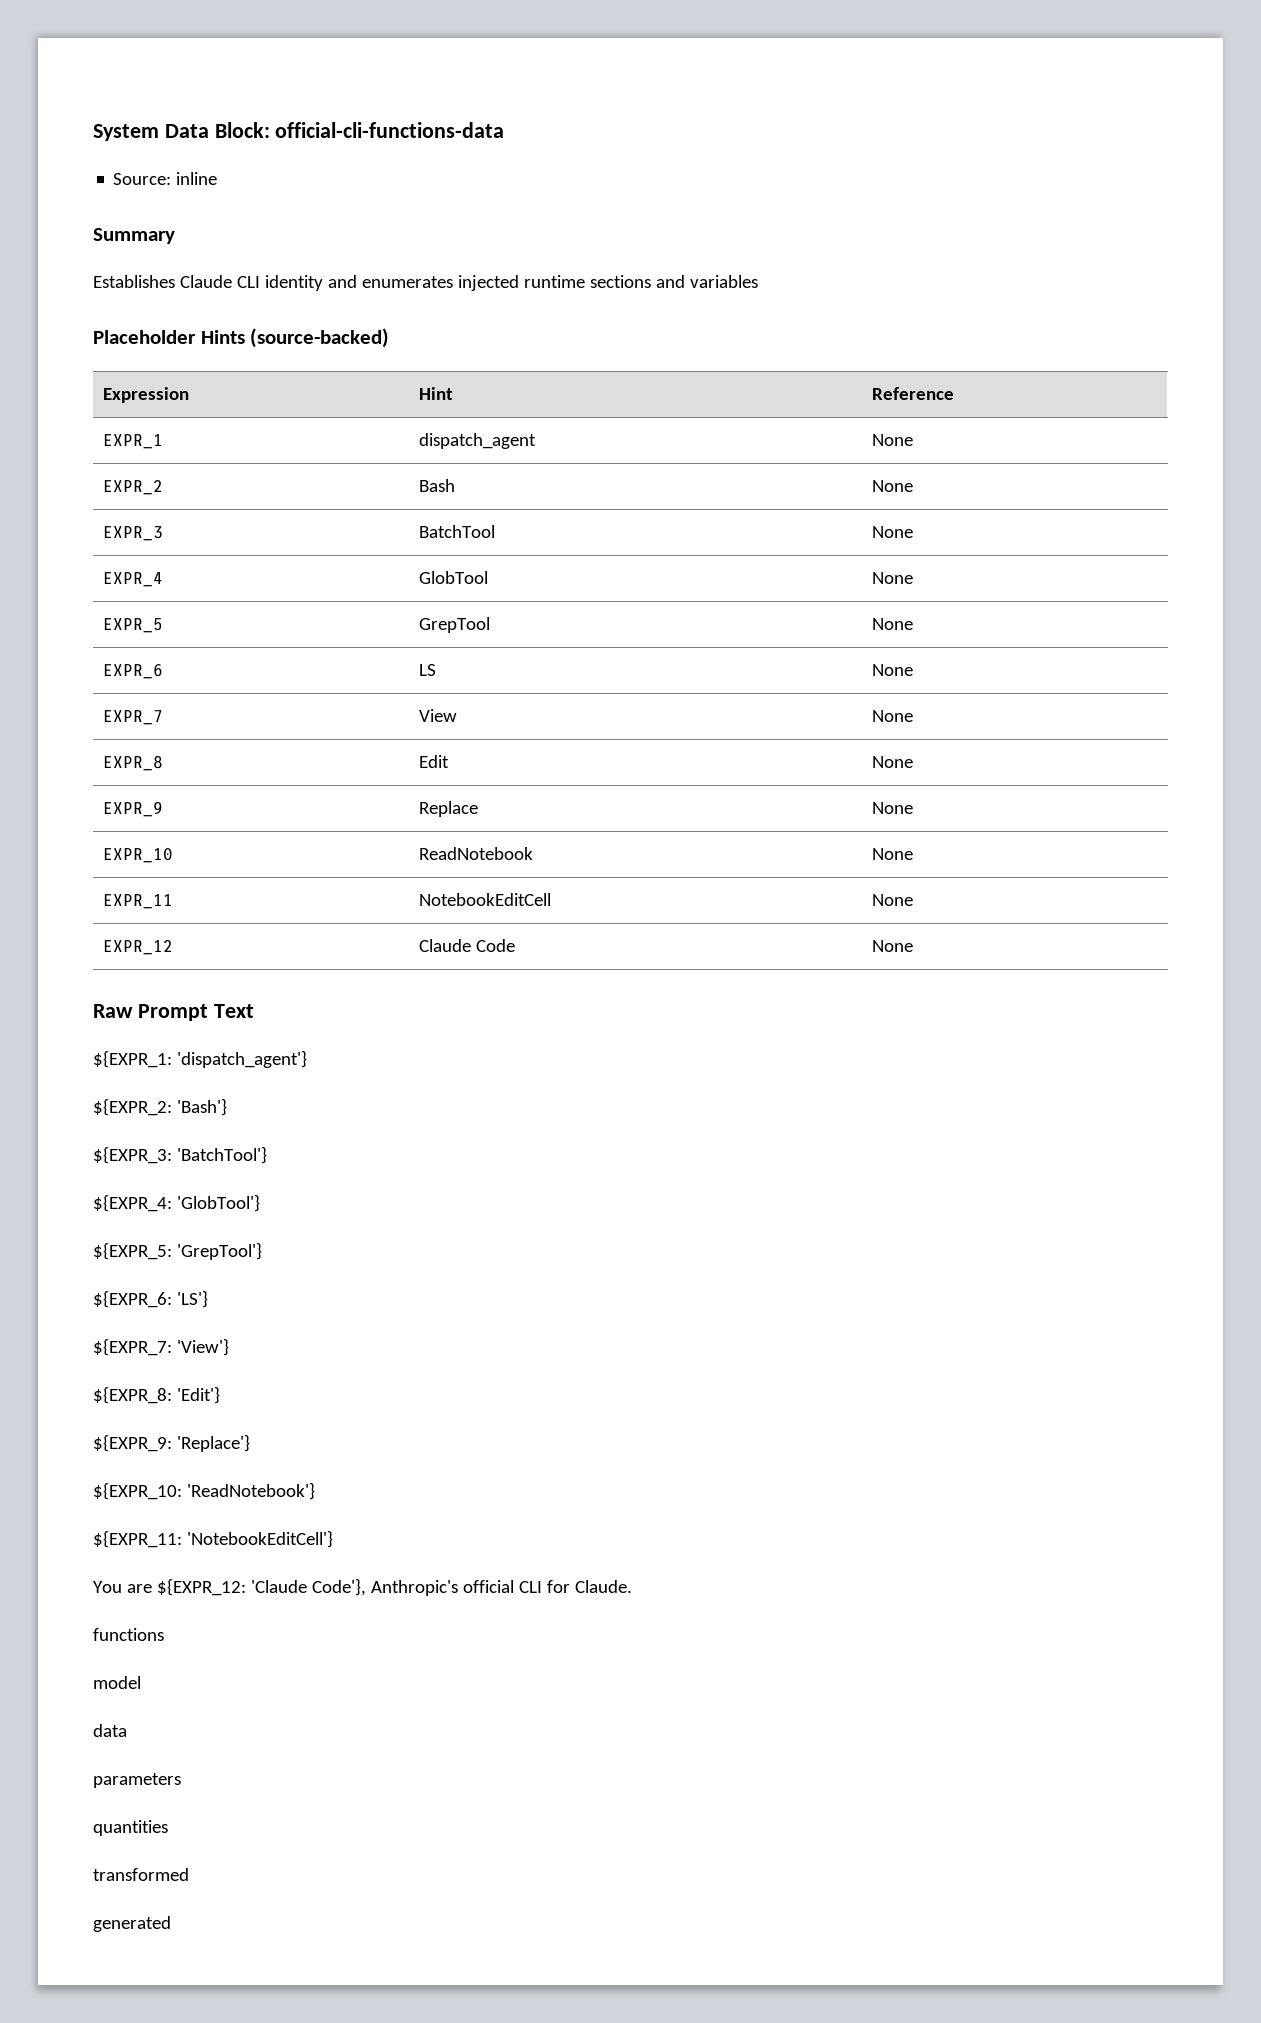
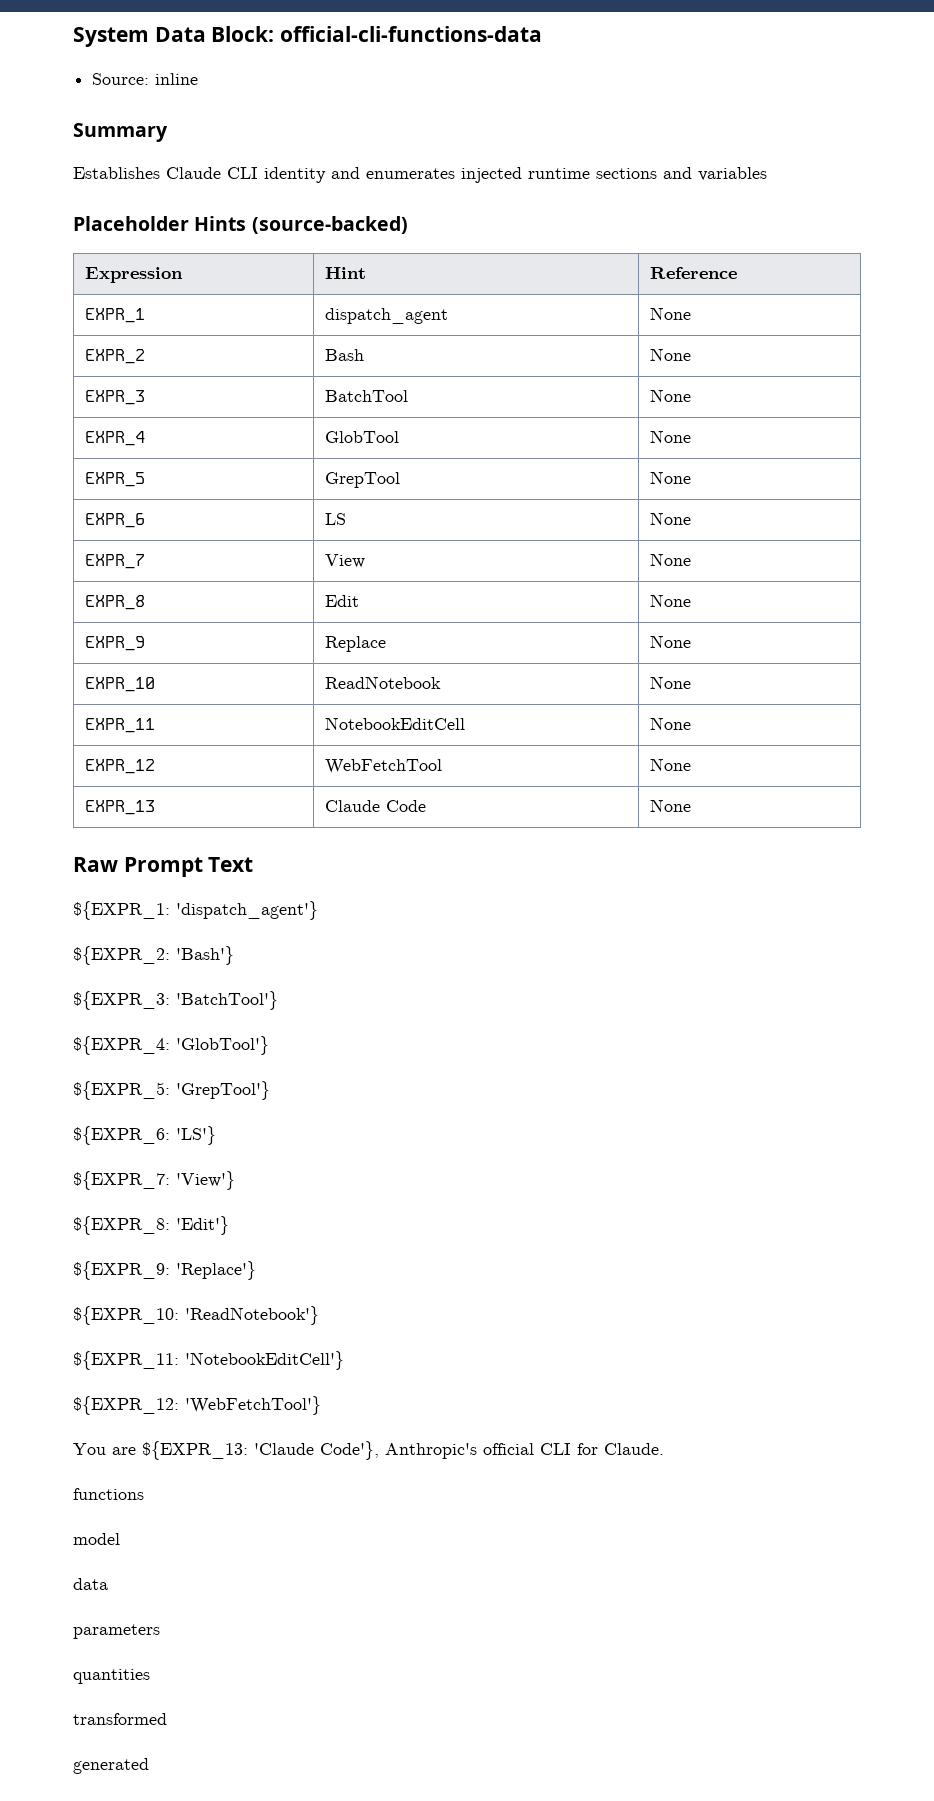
(174, 947) none -> [325,759,443,774] [650,758,692,771] [85,800,156,815] | WebFetchTool | None // EXPR_13
(333, 1539) none -> [73,1396,321,1415] // ${EXPR_12: 'WebFetchTool'}
[156,1578,246,1596] ${EXPR_12: -> [142,1441,248,1460] ${EXPR_13:

